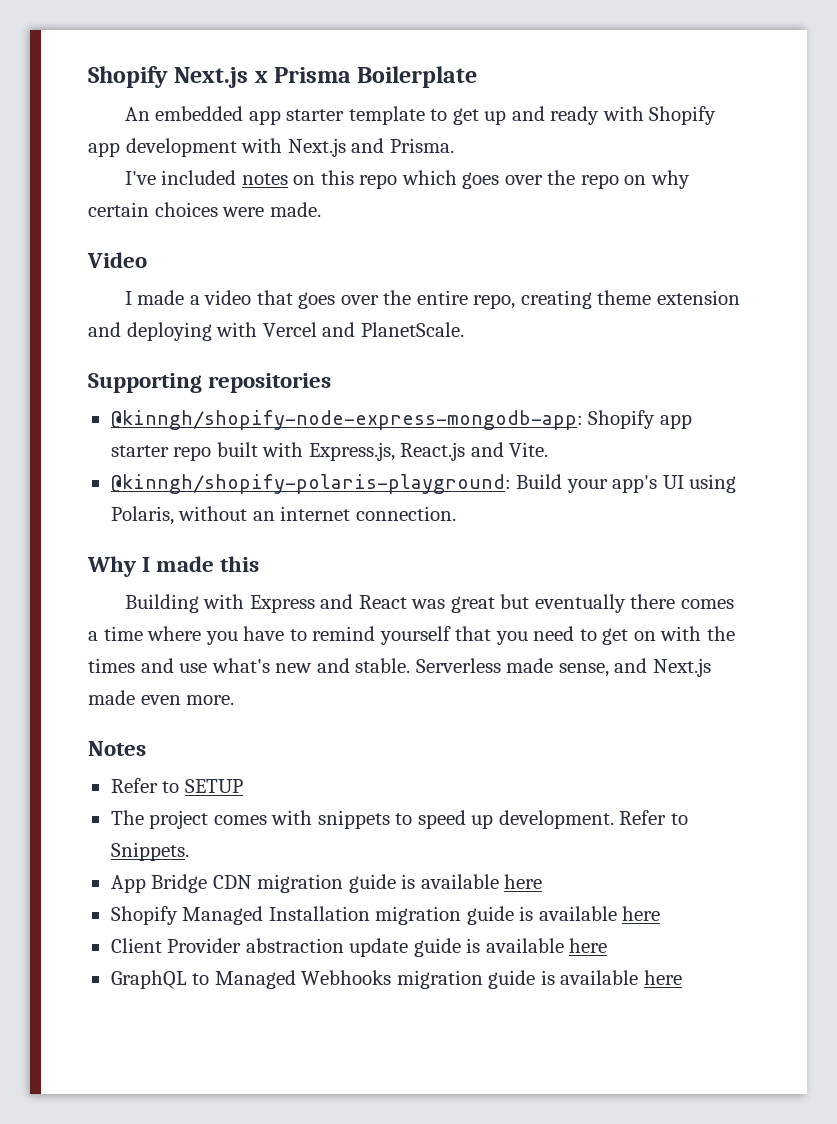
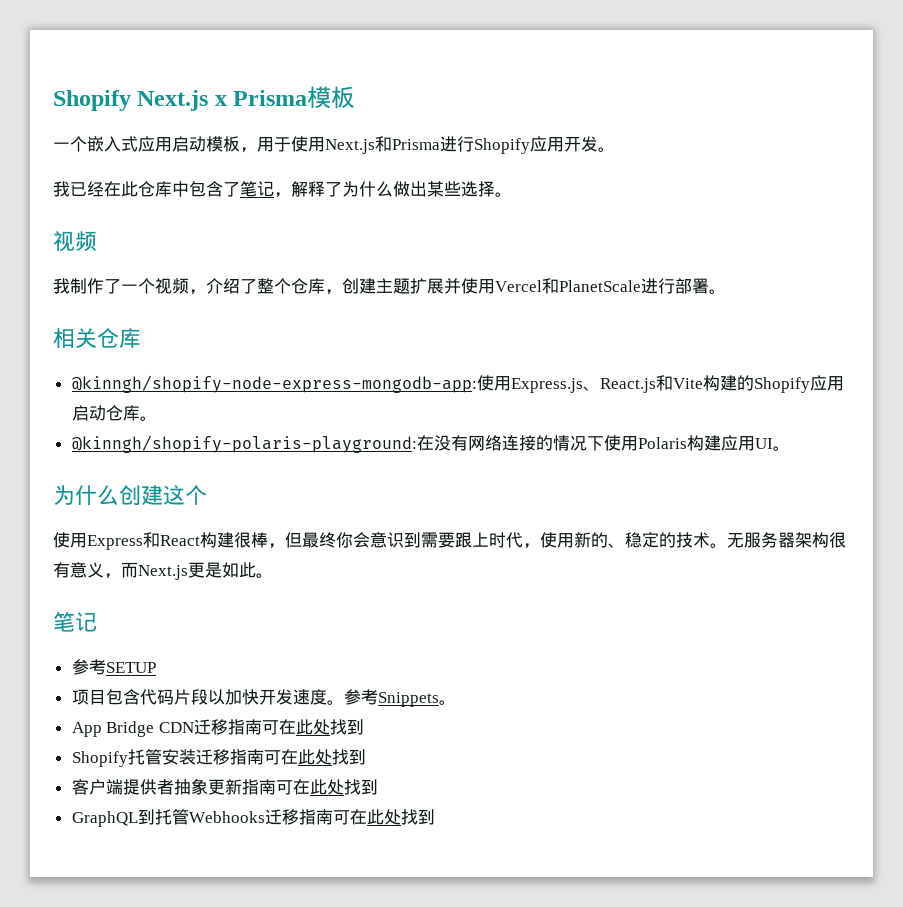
[357,66,478,88] [124,106,717,125] [88,138,454,157] [124,170,690,189] [88,202,321,217] [87,252,147,268] [124,290,740,309] [88,322,464,341] [88,373,332,393] [110,410,692,430] [110,442,549,461] [110,474,737,494] [110,506,456,525] [87,556,260,577] [124,594,734,613] [88,626,736,645] [88,658,711,677] [88,690,235,705] [88,741,146,756] [110,778,243,793] [110,810,688,829] [110,842,189,861] [110,874,543,893] [110,906,661,925] [110,938,608,957] [110,970,682,989] Boilerplate // An embedded app starter template to get up and ready with Shopify app development with Next.js and Prisma. // I've included notes on this repo which goes over the repo on why certain choices were made. // Video // I made a video that goes over the entire repo, creating theme extension and deploying with Vercel and PlanetScale. // Supporting repositories // @kinngh/shopify-node-express-mongodb-app: Shopify app starter repo built with Express.js, React.js and Vite. // @kinngh/shopify-polaris-playground: Build your app's UI using Polaris, without an internet connection. // Why I made this // Building with Express and React was great but eventually there comes a time where you have to remind yourself that you need to get on with the times and use what's new and stable. Serverless made sense, and Next.js made even more. // Notes // Refer to SETUP // The project comes with snippets to speed up development. Refer to Snippets. // App Bridge CDN migration guide is available here // Shopify Managed Installation migration guide is available here // Client Provider abstraction update guide is available here // GraphQL to Managed Webhooks migration guide is available here -> [307,86,356,109] [53,136,615,154] [53,181,512,198] [53,231,97,252] [53,278,726,295] [53,328,141,349] [71,375,844,393] [71,405,157,421] [71,435,790,453] [53,485,207,506] [53,532,846,550] [53,562,273,580] [53,612,97,632] [71,659,156,675] [71,689,456,707] [71,719,364,737] [71,749,366,767] [71,778,378,795] [71,809,435,827] 模板 // 一个嵌入式应用启动模板，用于使用Next.js和Prisma进行Shopify应用开发。 // 我已经在此仓库中包含了笔记，解释了为什么做出某些选择。 // 视频 // 我制作了一个视频，介绍了整个仓库，创建主题扩展并使用Vercel和PlanetScale进行部署。 // 相关仓库 // @kinngh/shopify-node-express-mongodb-app:使用Express.js、React.js和Vite构建的Shopify应用启动仓库。 // @kinngh/shopify-polaris-playground:在没有网络连接的情况下使用Polaris构建应用UI。 // 为什么创建这个 // 使用Express和React构建很棒，但最终你会意识到需要跟上时代，使用新的、稳定的技术。无服务器架构很有意义，而Next.js更是如此。 // 笔记 // 参考SETUP // 项目包含代码片段以加快开发速度。参考Snippets。 // App Bridge CDN迁移指南可在此处找到 // Shopify托管安装迁移指南可在此处找到 // 客户端提供者抽象更新指南可在此处找到 // GraphQL到托管Webhooks迁移指南可在此处找到

